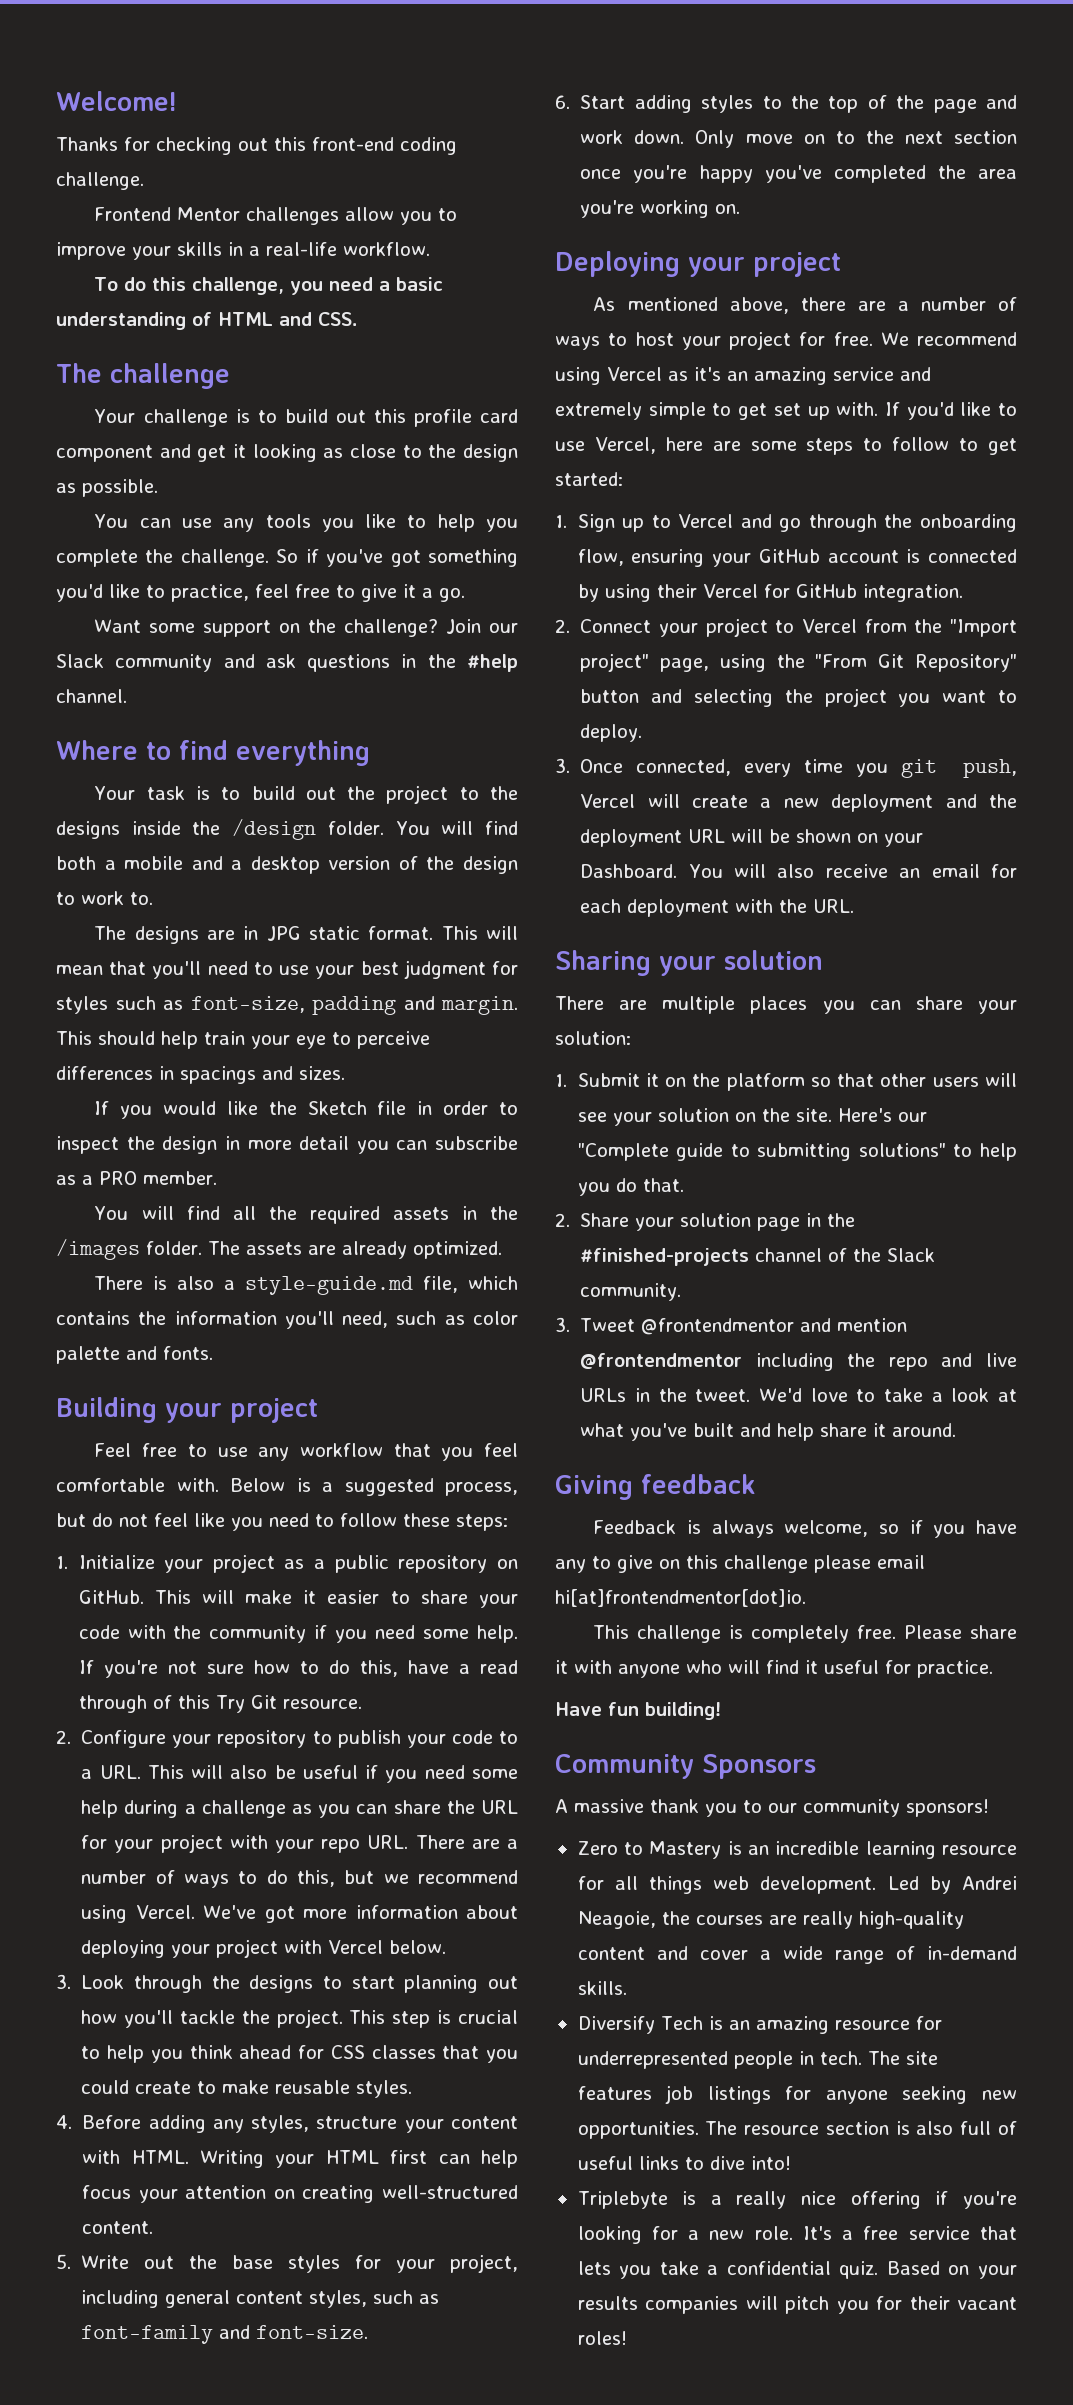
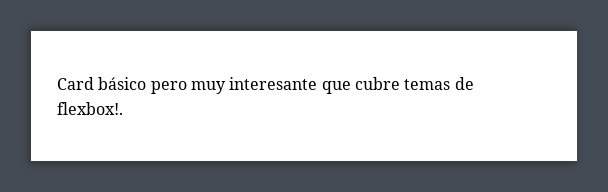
[56,91,177,111] [56,137,457,155] [56,172,144,190] [94,207,458,225] [56,242,430,260] [94,277,444,295] [56,312,358,330] [56,363,230,389] [94,409,518,427] [56,444,518,462] [56,479,158,497] [94,514,518,532] [56,549,518,567] [56,584,465,602] [94,619,518,637] [56,654,518,672] [56,689,127,703] [56,740,370,766] [94,785,518,804] [56,819,518,840] [56,856,518,874] [56,891,153,905] [94,926,518,944] [56,960,518,979] [56,996,518,1015] [56,1031,430,1049] [56,1066,345,1084] [94,1101,518,1119] [56,1136,518,1154] [56,1171,217,1185] [94,1206,518,1224] [56,1239,502,1260] [94,1276,518,1295] [56,1311,518,1329] [56,1346,213,1364] [56,1397,318,1423] [94,1443,518,1461] [56,1478,518,1496] [56,1513,508,1531] [56,1554,518,1573] [78,1590,518,1608] [78,1625,518,1643] [78,1660,518,1678] [78,1695,362,1713] [56,1730,518,1748] [81,1765,518,1783] [81,1800,519,1818] [81,1834,519,1853] [81,1870,518,1888] [81,1905,518,1923] [81,1939,447,1958] [56,1974,518,1993] [81,2009,518,2028] [81,2045,518,2063] [81,2080,413,2098] [56,2115,518,2133] [82,2150,519,2168] [82,2185,518,2203] [82,2221,154,2234] [56,2254,518,2273] [81,2290,440,2308] [81,2325,369,2344] [555,95,1017,113] [580,130,1017,148] [580,165,1017,183] [580,200,741,218] [555,251,841,277] [593,297,1018,314] [555,331,1017,350] [555,367,931,385] [555,402,1017,420] [555,437,1017,455] [555,472,623,486] [555,514,1017,532] [577,549,1017,567] [577,584,963,602] [555,618,1017,637] [580,653,1017,672] [580,688,1017,707] [580,724,643,742] [555,758,1017,778] [580,794,1017,812] [580,829,924,847] [580,864,1017,878] [580,899,855,917] [555,950,823,976] [555,996,1017,1014] [555,1031,631,1045] [555,1073,1017,1091] [577,1108,927,1126] [577,1143,1017,1161] [577,1178,684,1196] [555,1213,856,1231] [580,1248,936,1266] [580,1283,682,1301] [555,1317,908,1335] [580,1353,1017,1371] [580,1388,1017,1402] [580,1423,957,1441] [555,1474,756,1500] [593,1520,1017,1538] [555,1555,925,1573] [555,1589,806,1607] [593,1625,1017,1643] [555,1660,993,1678] [555,1702,721,1720] [555,1754,816,1779] [555,1799,989,1817] [577,1841,1017,1859] [577,1876,1017,1894] [577,1911,964,1929] [577,1946,1017,1964] [577,1981,627,1995] [577,2016,942,2034] [577,2051,938,2069] [577,2085,1017,2104] [577,2121,1017,2139] [577,2156,791,2170] [577,2191,1017,2209] [577,2226,1017,2244] [577,2261,1017,2279] [577,2296,1017,2314] [577,2331,627,2345] Welcome! // Thanks for checking out this front-end coding challenge. // Frontend Mentor challenges allow you to improve your skills in a real-life workflow. // To do this challenge, you need a basic understanding of HTML and CSS. // The challenge // Your challenge is to build out this profile card component and get it looking as close to the design as possible. // You can use any tools you like to help you complete the challenge. So if you've got something you'd like to practice, feel free to give it a go. // Want some support on the challenge? Join our Slack community and ask questions in the #help channel. // Where to find everything // Your task is to build out the project to the designs inside the /design folder. You will find both a mobile and a desktop version of the design to work to. // The designs are in JPG static format. This will mean that you'll need to use your best judgment for styles such as font-size, padding and margin. This should help train your eye to perceive differences in spacings and sizes. // If you would like the Sketch file in order to inspect the design in more detail you can subscribe as a PRO member. // You will find all the required assets in the /images folder. The assets are already optimized. // There is also a style-guide.md file, which contains the information you'll need, such as color palette and fonts. // Building your project // Feel free to use any workflow that you feel comfortable with. Below is a suggested process, but do not feel like you need to follow these steps: // 1. Initialize your project as a public repository on GitHub. This will make it easier to share your code with the community if you need some help. If you're not sure how to do this, have a read through of this Try Git resource. // 2. Configure your repository to publish your code to a URL. This will also be useful if you need some help during a challenge as you can share the URL for your project with your repo URL. There are a number of ways to do this, but we recommend using Vercel. We've got more information about deploying your project with Vercel below. // 3. Look through the designs to start planning out how you'll tackle the project. This step is crucial to help you think ahead for CSS classes that you could create to make reusable styles. // 4. Before adding any styles, structure your content with HTML. Writing your HTML first can help focus your attention on creating well-structured content. // 5. Write out the base styles for your project, including general content styles, such as font-family and font-size. // 6. Start adding styles to the top of the page and work down. Only move on to the next section once you're happy you've completed the area you're working on. // Deploying your project // As mentioned above, there are a number of ways to host your project for free. We recommend using Vercel as it's an amazing service and extremely simple to get set up with. If you'd like to use Vercel, here are some steps to follow to get started: // 1. Sign up to Vercel and go through the onboarding flow, ensuring your GitHub account is connected by using their Vercel for GitHub integration. // 2. Connect your project to Vercel from the "Import project" page, using the "From Git Repository" button and selecting the project you want to deploy. // 3. Once connected, every time you git push, Vercel will create a new deployment and the deployment URL will be shown on your Dashboard. You will also receive an email for each deployment with the URL. // Sharing your solution // There are multiple places you can share your solution: // 1. Submit it on the platform so that other users will see your solution on the site. Here's our "Complete guide to submitting solutions" to help you do that. // 2. Share your solution page in the #finished-projects channel of the Slack community. // 3. Tweet @frontendmentor and mention @frontendmentor including the repo and live URLs in the tweet. We'd love to take a look at what you've built and help share it around. // Giving feedback // Feedback is always welcome, so if you have any to give on this challenge please email hi[at]frontendmentor[dot]io. // This challenge is completely free. Please share it with anyone who will find it useful for practice. // Have fun building! // Community Sponsors // A massive thank you to our community sponsors! // Zero to Mastery is an incredible learning resource for all things web development. Led by Andrei Neagoie, the courses are really high-quality content and cover a wide range of in-demand skills. // Diversify Tech is an amazing resource for underrepresented people in tech. The site features job listings for anyone seeking new opportunities. The resource section is also full of useful links to dive into! // Triplebyte is a really nice offering if you're looking for a new role. It's a free service that lets you take a confidential quiz. Based on your results companies will pitch you for their vacant roles! -> [57,77,474,94] [57,102,123,115] Card básico pero muy interesante que cubre temas de flexbox!.

